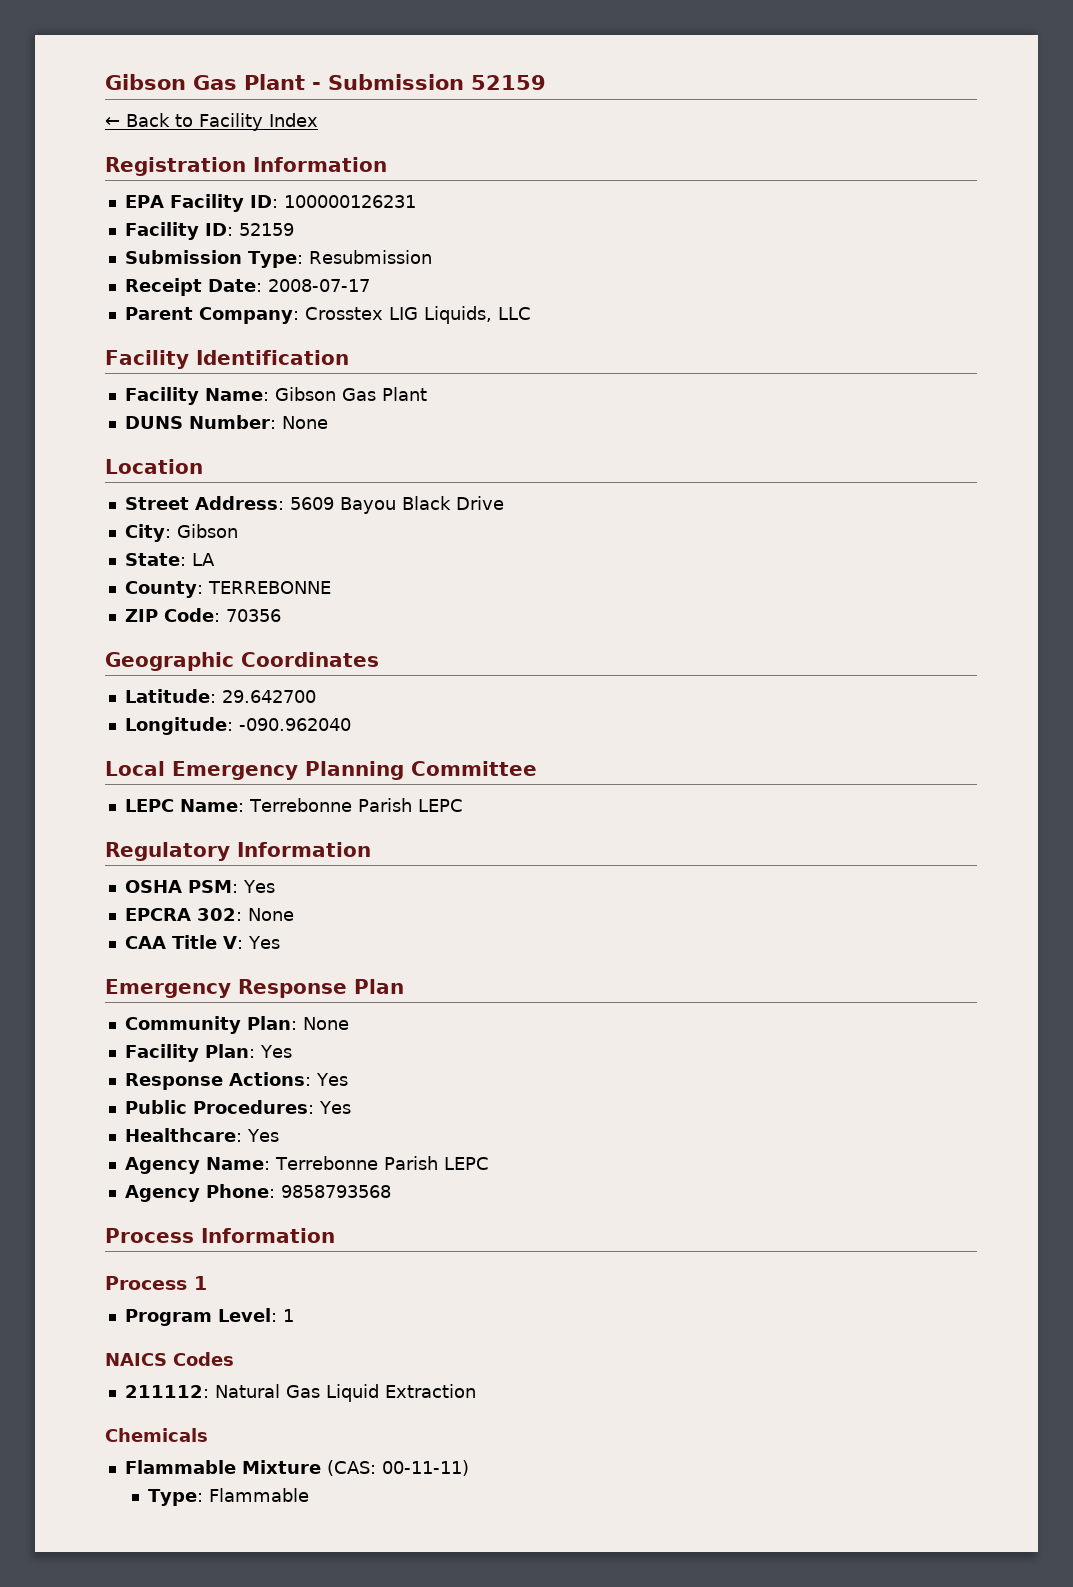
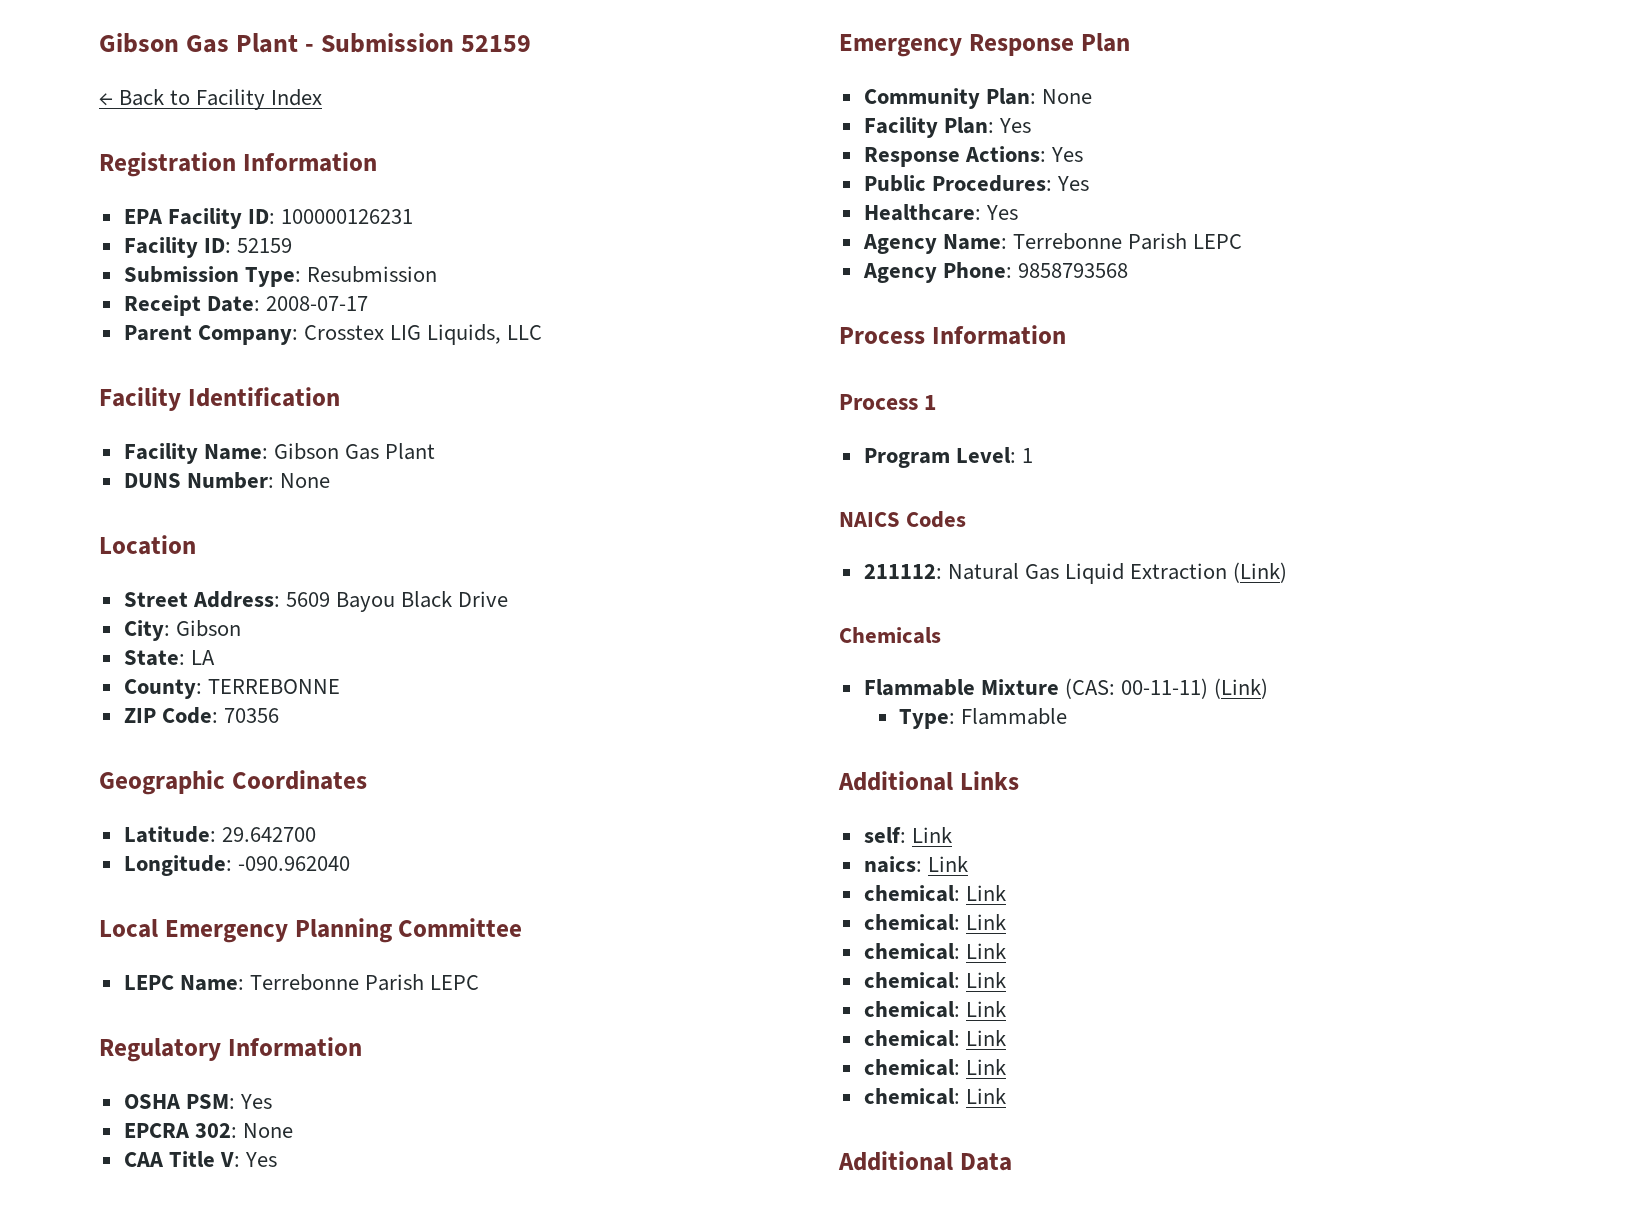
(476, 1391) none -> [1233,562,1288,583] (Link)
(469, 1468) none -> [1214,678,1269,699] (Link)
(310, 1495) none -> [838,771,1019,791] [863,827,952,843] [863,856,968,873] [863,885,1006,902] [863,914,1006,931] [863,943,1006,960] [863,972,1006,989] [863,1001,1006,1018] [863,1030,1006,1047] [863,1059,1006,1076] [863,1088,1006,1105] [838,1151,1012,1171] // Additional Links // self: Link // naics: Link // chemical: Link // chemical: Link // chemical: Link // chemical: Link // chemical: Link // chemical: Link // chemical: Link // chemical: Link // Additional Data

